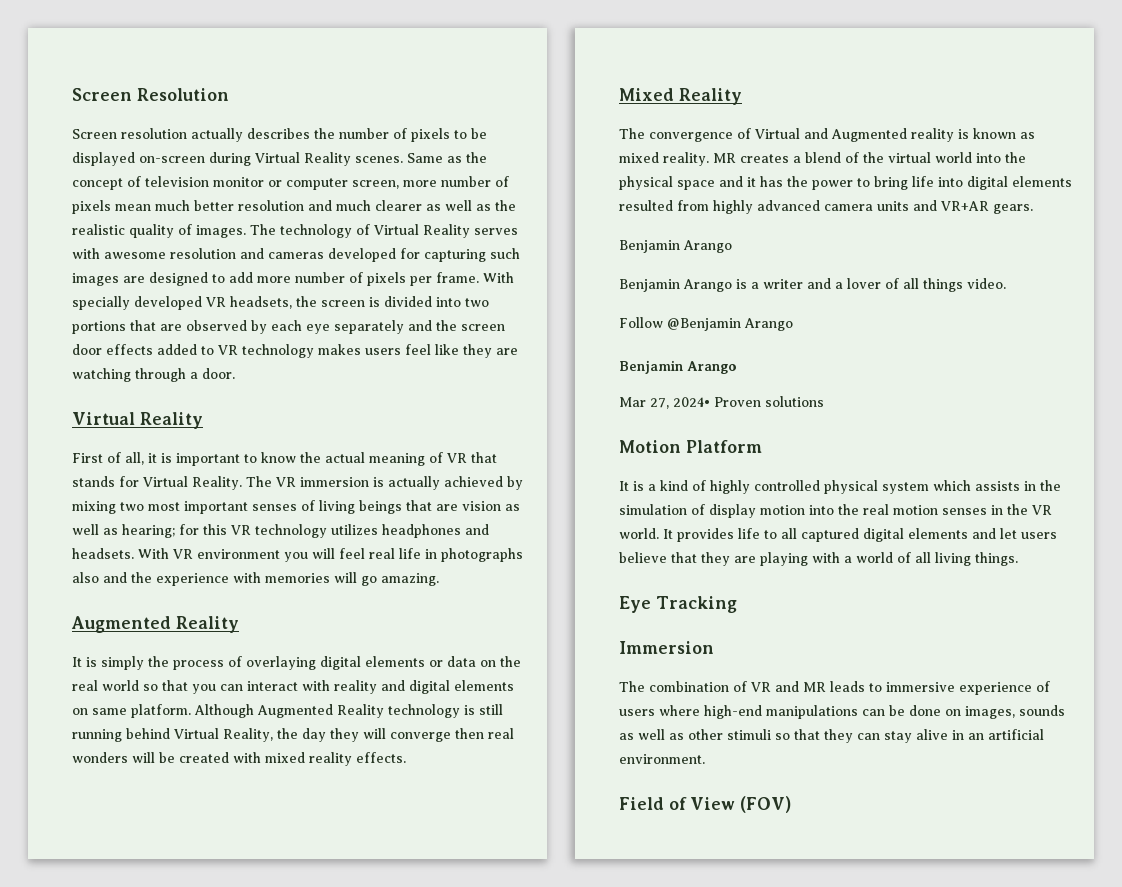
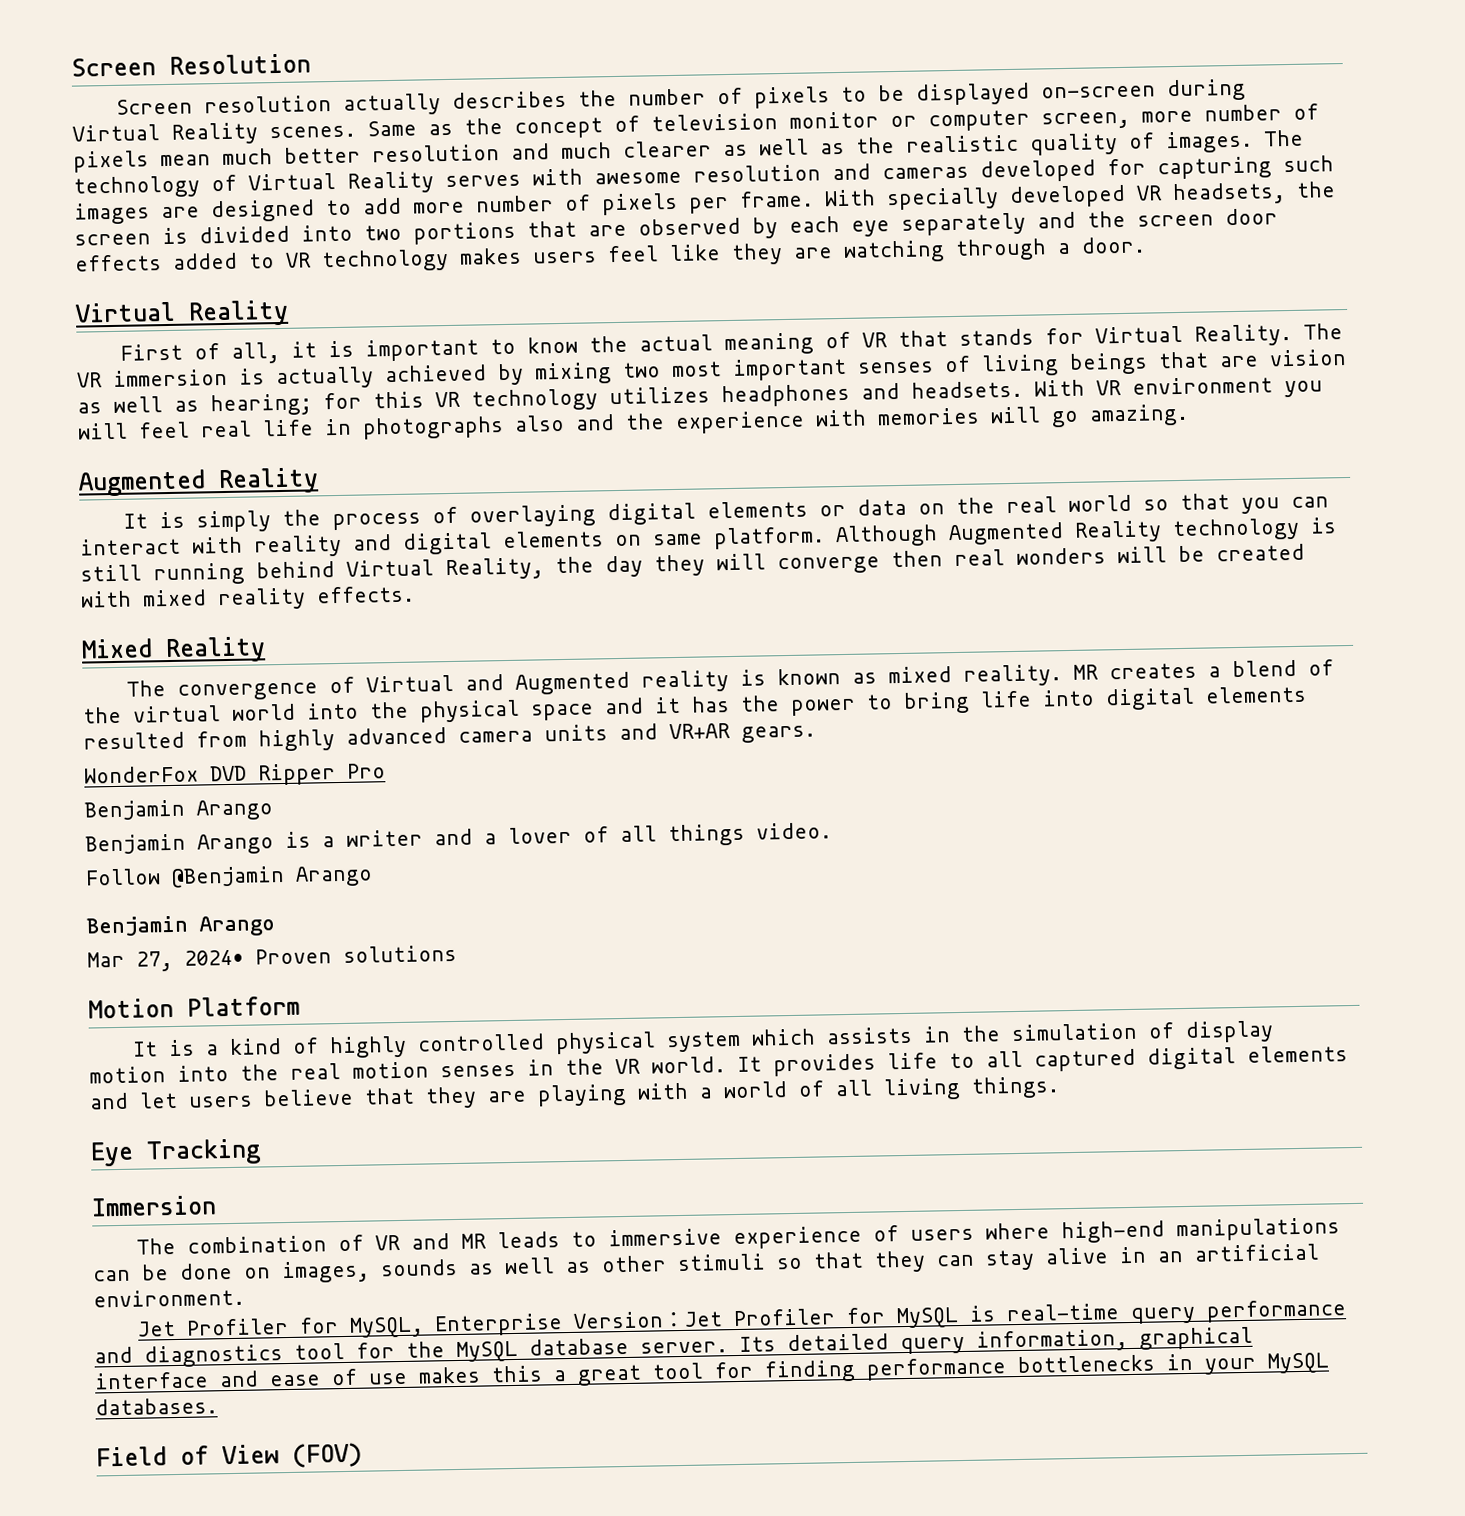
(1033, 209) none -> [84,763,386,786] // WonderFox DVD Ripper Pro
(705, 759) none -> [136,1299,1347,1338] [94,1326,1253,1368] [94,1352,1330,1390] [95,1397,218,1416] // Jet Profiler for MySQL, Enterprise Version：Jet Profiler for MySQL is real-time query performance and diagnostics tool for the MySQL database server. Its detailed query information, graphical interface and ease of use makes this a great tool for finding performance bottlenecks in your MySQL databases.

